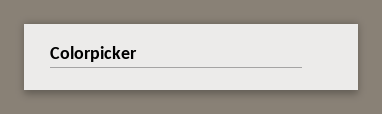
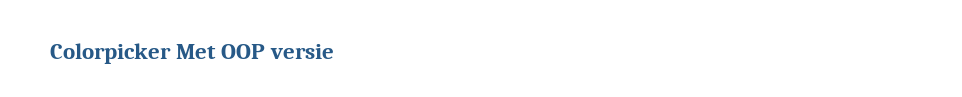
(137, 54) none -> [176,44,335,59] Met OOP versie

